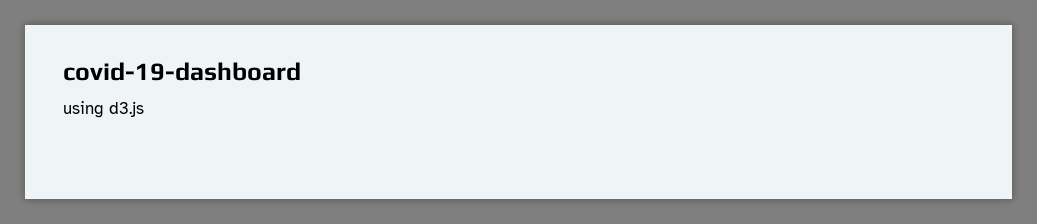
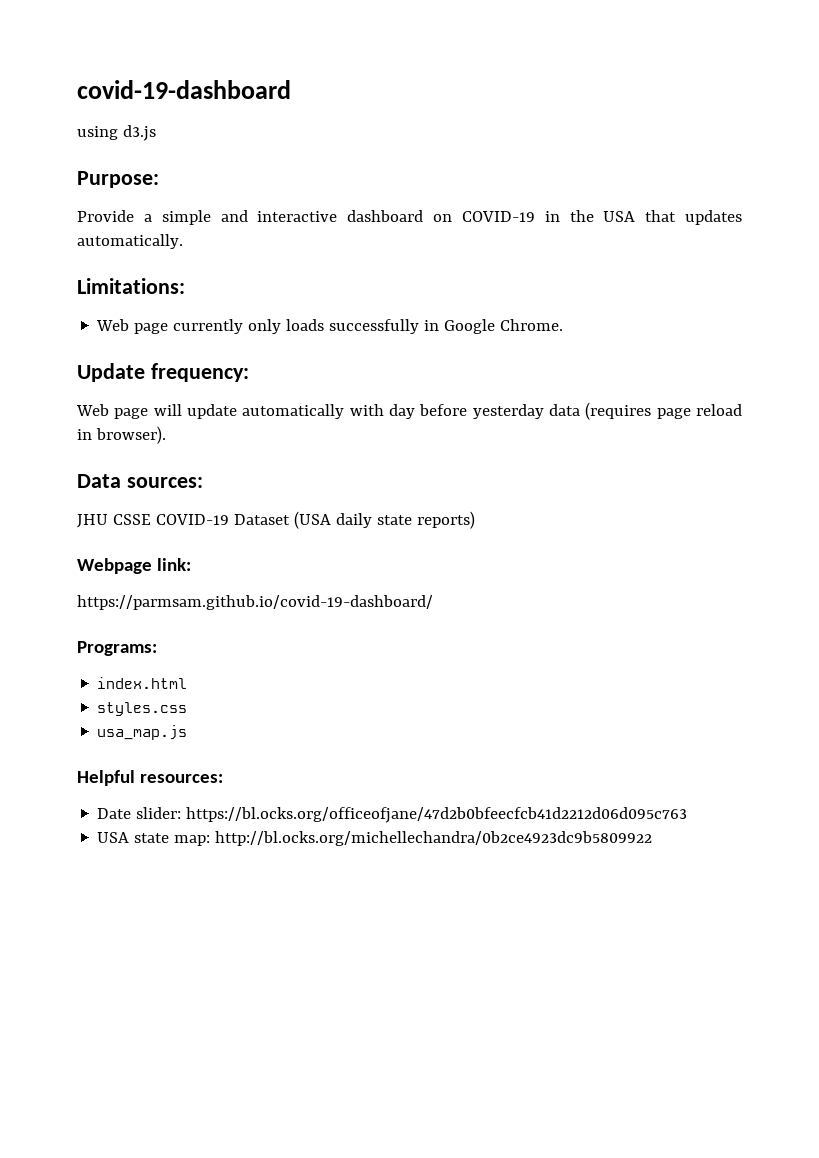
(144, 109) none -> [77,171,159,188] [77,210,742,225] [77,234,183,249] [77,278,185,294] [96,319,564,334] [77,363,249,382] [76,402,742,420] [77,426,166,444] [77,474,203,488] [77,511,475,529] [77,558,192,574] [77,595,433,610] [77,641,157,656] [97,677,188,689] [97,702,188,716] [97,725,188,740] [77,770,224,786] [97,807,688,823] [97,831,653,846] // Purpose: // Provide a simple and interactive dashboard on COVID-19 in the USA that updates automatically. // Limitations: // Web page currently only loads successfully in Google Chrome. // Update frequency: // Web page will update automatically with day before yesterday data (requires page reload in browser). // Data sources: // JHU CSSE COVID-19 Dataset (USA daily state reports) // Webpage link: // https://parmsam.github.io/covid-19-dashboard/ // Programs: // index.html // styles.css // usa_map.js // Helpful resources: // Date slider: https://bl.ocks.org/officeofjane/47d2b0bfeecfcb41d2212d06d095c763 // USA state map: http://bl.ocks.org/michellechandra/0b2ce4923dc9b5809922

